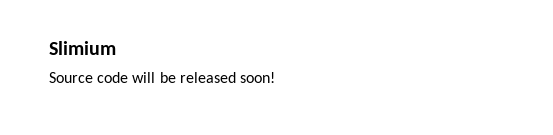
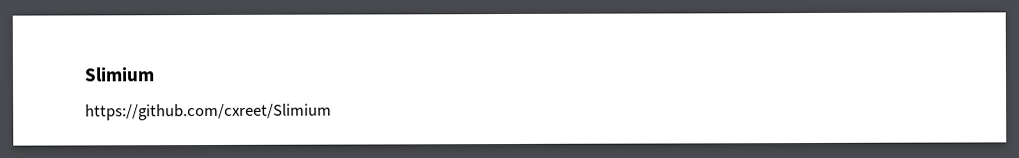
[49,72,275,83] Source code will be released soon! -> [85,103,332,121] https://github.com/cxreet/Slimium

